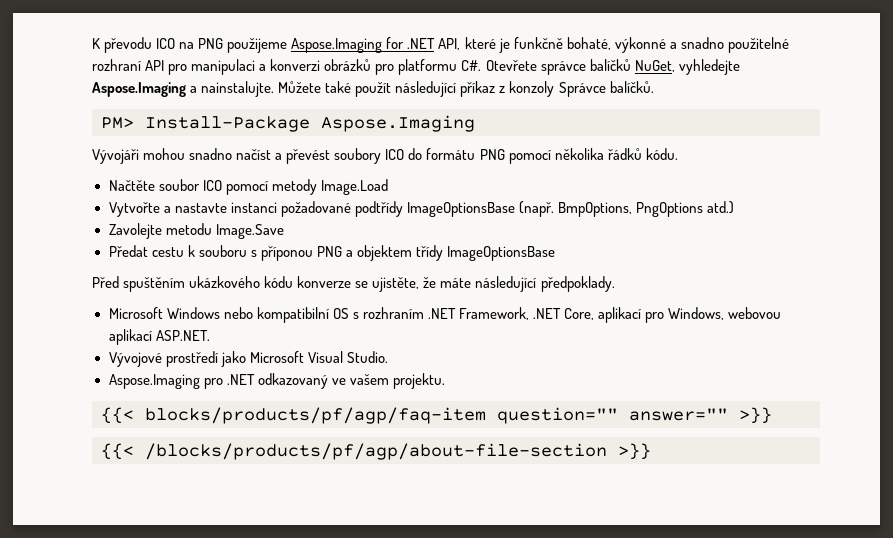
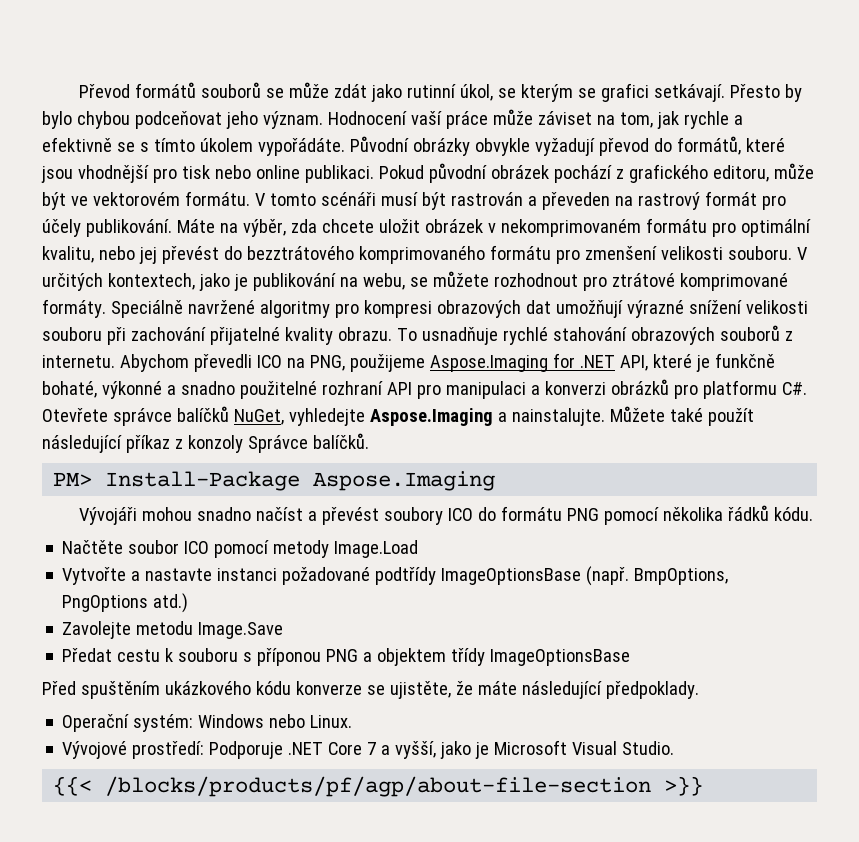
[92,37,153,53] K převodu -> [78,82,802,102] [42,109,743,129] [42,136,785,156] [41,163,814,183] [42,191,786,210] [42,218,811,237] [42,245,807,264] [42,271,788,291] [42,299,808,318] [42,325,793,345] [42,354,252,372] Převod formátů souborů se může zdát jako rutinní úkol, se kterým se grafici setkávají. Přesto by bylo chybou podceňovat jeho význam. Hodnocení vaší práce může záviset na tom, jak rychle a efektivně se s tímto úkolem vypořádáte. Původní obrázky obvykle vyžadují převod do formátů, které jsou vhodnější pro tisk nebo online publikaci. Pokud původní obrázek pochází z grafického editoru, může být ve vektorovém formátu. V tomto scénáři musí být rastrován a převeden na rastrový formát pro účely publikování. Máte na výběr, zda chcete uložit obrázek v nekomprimovaném formátu pro optimální kvalitu, nebo jej převést do bezztrátového komprimovaného formátu pro zmenšení velikosti souboru. V určitých kontextech, jako je publikování na webu, se můžete rozhodnout pro ztrátové komprimované formáty. Speciálně navržené algoritmy pro kompresi obrazových dat umožňují výrazné snížení velikosti souboru při zachování přijatelné kvality obrazu. To usnadňuje rychlé stahování obrazových souborů z internetu. Abychom převedli
[198,38,224,49] PNG -> [309,355,345,371] PNG,
[108,307,782,323] [108,329,210,345] [108,351,388,367] [108,373,445,389] [101,407,772,424] Microsoft Windows nebo kompatibilní OS s rozhraním .NET Framework, .NET Core, aplikací pro Windows, webovou aplikací ASP.NET. // Vývojové prostředí jako Microsoft Visual Studio. // Aspose.Imaging pro .NET odkazovaný ve vašem projektu. // {{< blocks/products/pf/agp/faq-item question="" answer="" >}} -> [62,714,353,732] [62,740,675,759] Operační systém: Windows nebo Linux. // Vývojové prostředí: Podporuje .NET Core 7 a vyšší, jako je Microsoft Visual Studio.

